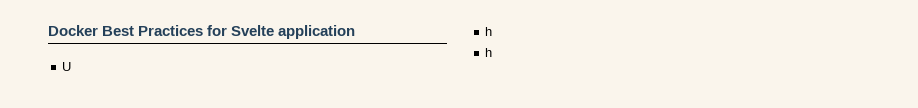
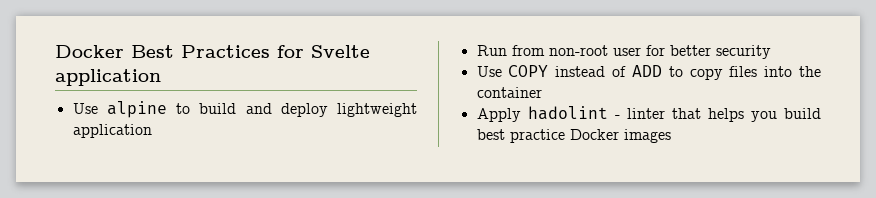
[62,62,72,71] [485,27,493,36] [485,48,493,57] U // h // h -> [72,101,417,118] [72,124,152,138] [476,45,771,59] [476,65,821,80] [476,87,542,98] [476,106,821,122] [476,129,671,143] Use alpine to build and deploy lightweight application // Run from non-root user for better security // Use COPY instead of ADD to copy files into the container // Apply hadolint - linter that helps you build best practice Docker images

